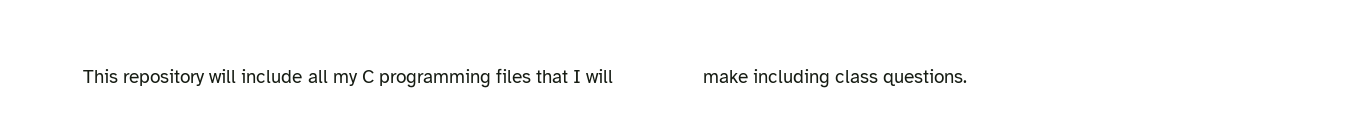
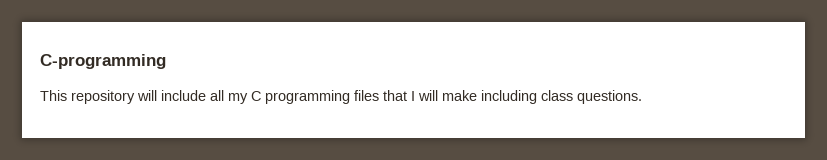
(82, 76) none -> [40,54,166,69] C-programming //

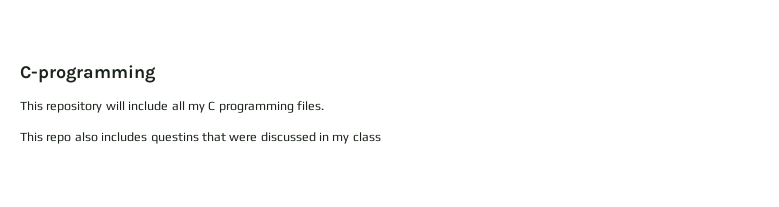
[354,90,642,104] files that I will make including class questions. -> [297,101,324,111] [20,132,381,144] files. // This repo also includes questins that were discussed in my class

